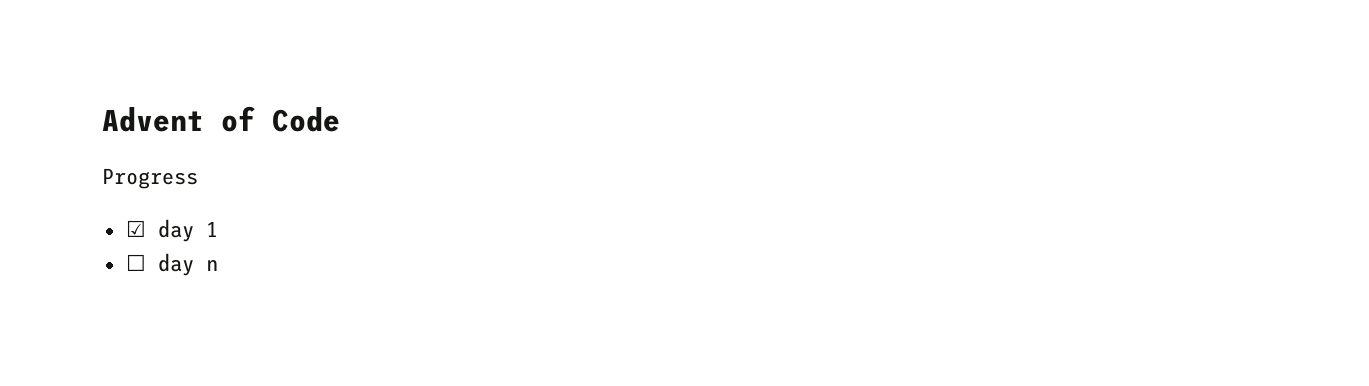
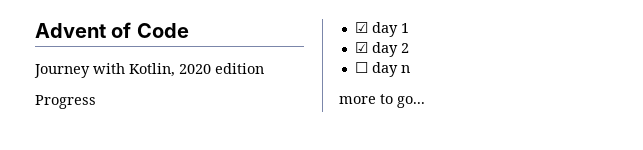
(340, 119) none -> [34,63,264,78] // Journey with Kotlin, 2020 edition
(218, 229) none -> [354,42,409,57] // ☑ day 2
(218, 265) none -> [339,94,425,108] // more to go...

